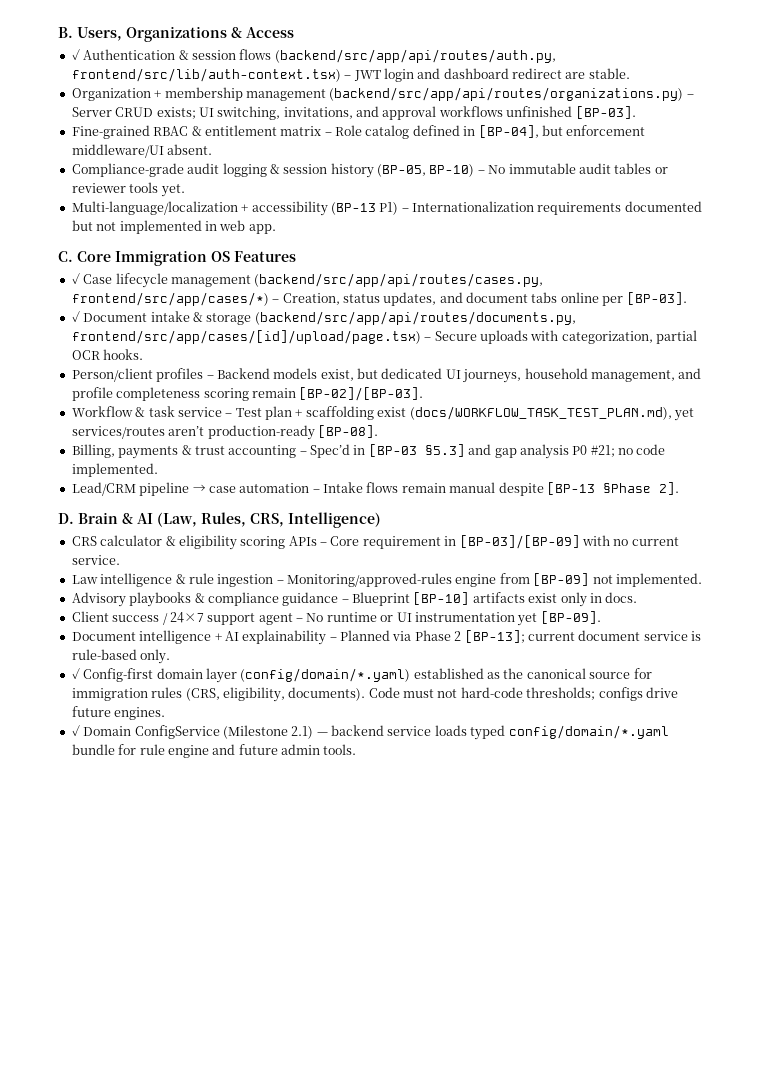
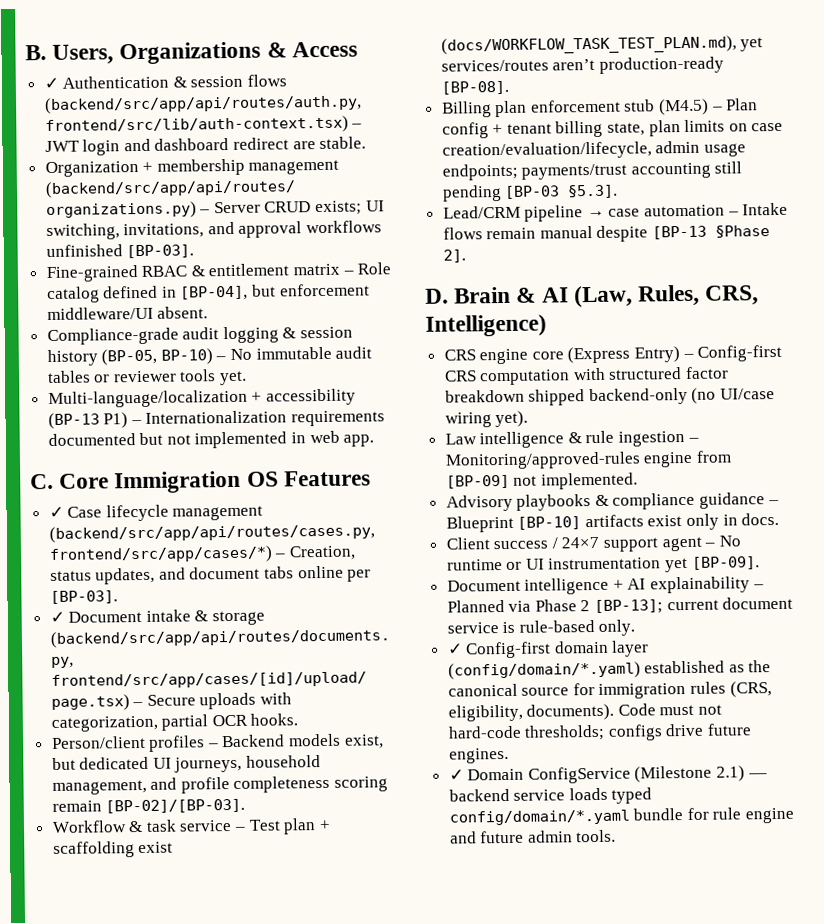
[71,444,666,459] [71,463,158,477] Billing, payments & trust accounting – Spec’d in [BP-03 §5.3] and gap analysis P0 #21; no code implemented. -> [441,98,759,118] [441,119,784,139] [441,140,746,160] [441,161,743,181] [441,184,619,202] Billing plan enforcement stub (M4.5) – Plan config + tenant billing state, plan limits on case creation/evaluation/lifecycle, admin usage endpoints; payments/trust accounting still pending [BP-03 §5.3].
[100,535,679,550] [71,555,120,565] calculator & eligibility scoring APIs – Core requirement in [BP-03]/[BP-09] with no current service. -> [479,344,783,365] [443,366,730,386] [444,387,776,406] [444,410,529,428] engine core (Express Entry) – Config-first CRS computation with structured factor breakdown shipped backend-only (no UI/case wiring yet).

